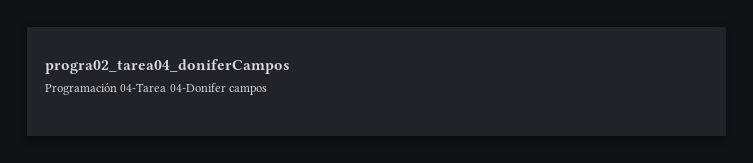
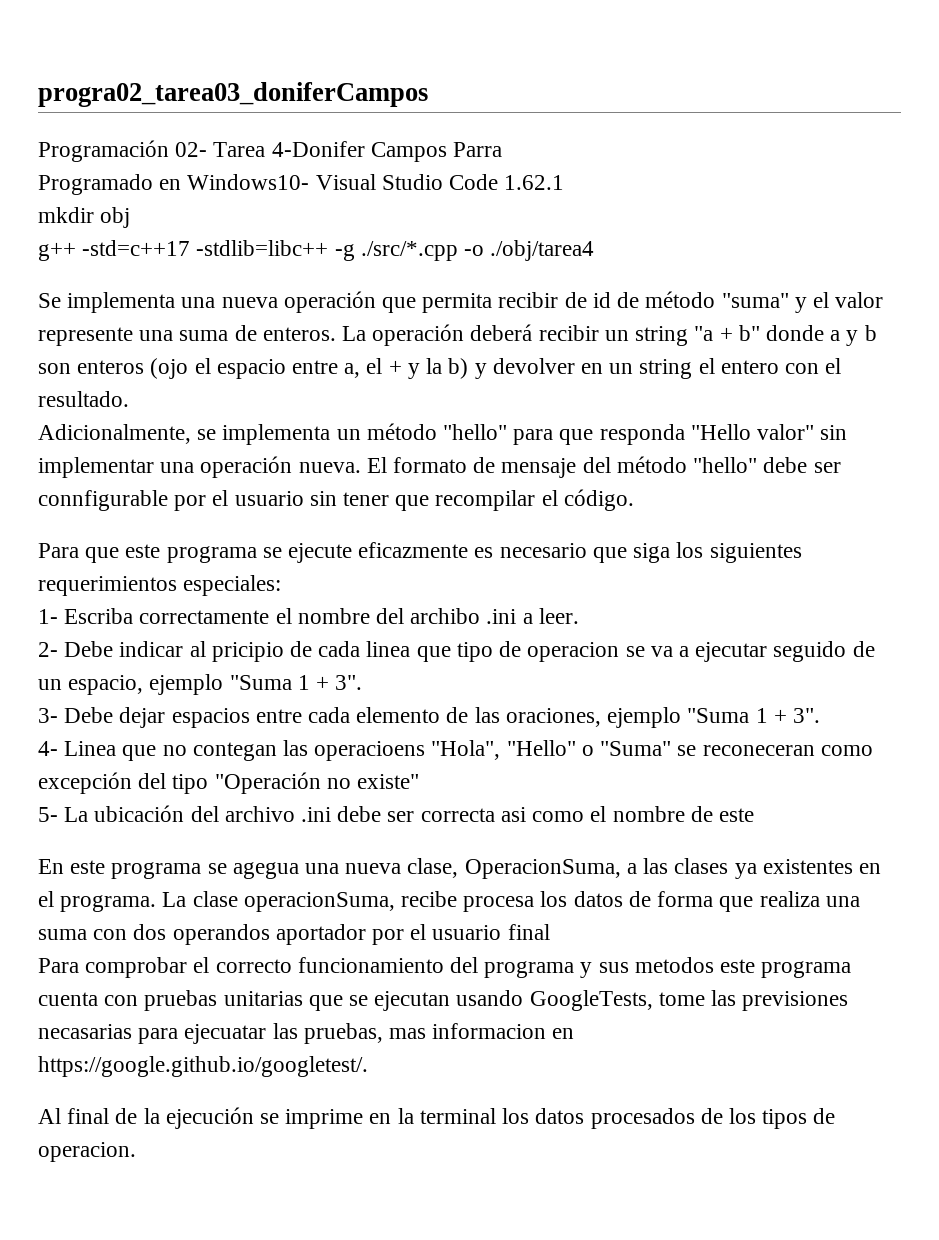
[45,59,290,74] progra02_tarea04_doniferCampos -> [38,82,428,107] progra02_tarea03_doniferCampos
[120,83,268,95] 04-Tarea 04-Donifer campos -> [175,141,503,162] [38,174,565,195] [38,207,131,228] [38,240,595,261] [38,291,884,313] [38,324,877,346] [38,358,842,379] [38,391,129,407] [38,423,848,445] [38,456,841,478] [38,489,634,511] [38,542,802,563] [38,575,282,596] [38,608,579,624] [38,641,875,662] [38,674,363,695] [38,707,820,728] [38,740,873,761] [38,772,420,794] [38,805,754,822] [38,858,881,879] [38,891,860,912] [38,924,550,945] [38,957,852,978] [38,990,849,1011] [38,1023,575,1044] [38,1056,368,1077] [38,1107,836,1129] [38,1142,136,1162] 02- Tarea 4-Donifer Campos Parra // Programado en Windows10- Visual Studio Code 1.62.1 // mkdir obj // g++ -std=c++17 -stdlib=libc++ -g ./src/*.cpp -o ./obj/tarea4 // Se implementa una nueva operación que permita recibir de id de método "suma" y el valor represente una suma de enteros. La operación deberá recibir un string "a + b" donde a y b son enteros (ojo el espacio entre a, el + y la b) y devolver en un string el entero con el resultado. // Adicionalmente, se implementa un método "hello" para que responda "Hello valor" sin implementar una operación nueva. El formato de mensaje del método "hello" debe ser connfigurable por el usuario sin tener que recompilar el código. // Para que este programa se ejecute eficazmente es necesario que siga los siguientes requerimientos especiales: // 1- Escriba correctamente el nombre del archibo .ini a leer. // 2- Debe indicar al pricipio de cada linea que tipo de operacion se va a ejecutar seguido de un espacio, ejemplo "Suma 1 + 3". // 3- Debe dejar espacios entre cada elemento de las oraciones, ejemplo "Suma 1 + 3". // 4- Linea que no contegan las operacioens "Hola", "Hello" o "Suma" se reconeceran como excepción del tipo "Operación no existe" // 5- La ubicación del archivo .ini debe ser correcta asi como el nombre de este // En este programa se agegua una nueva clase, OperacionSuma, a las clases ya existentes en el programa. La clase operacionSuma, recibe procesa los datos de forma que realiza una suma con dos operandos aportador por el usuario final // Para comprobar el correcto funcionamiento del programa y sus metodos este programa cuenta con pruebas unitarias que se ejecutan usando GoogleTests, tome las previsiones necasarias para ejecuatar las pruebas, mas informacion en https://google.github.io/googletest/. // Al final de la ejecución se imprime en la terminal los datos procesados de los tipos de operacion.

